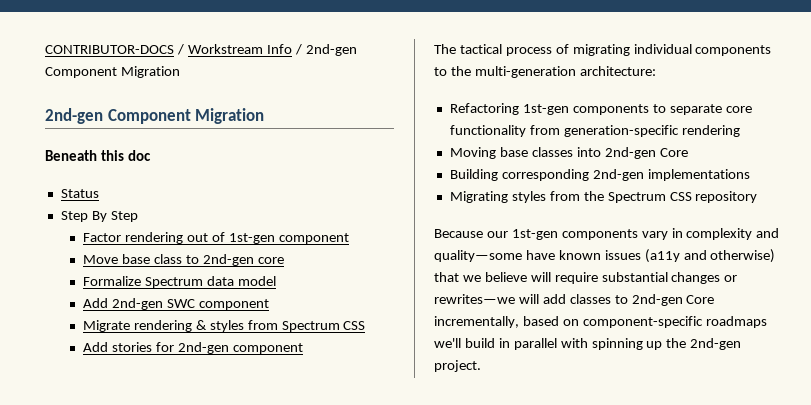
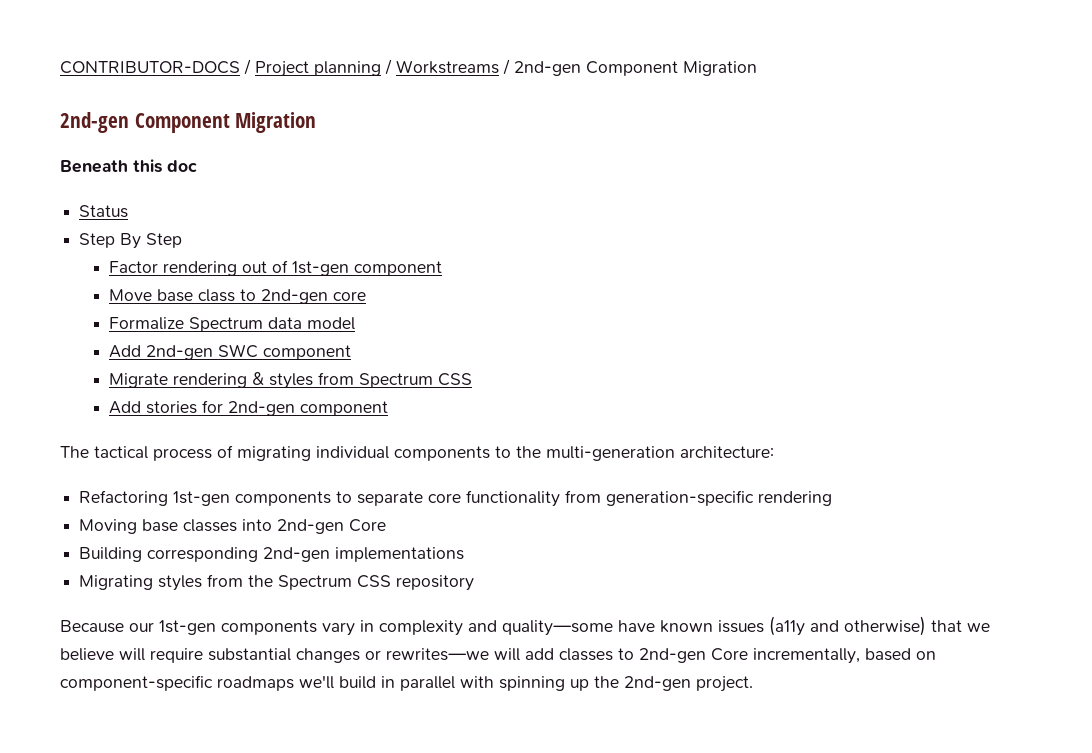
[187,44,292,54] Workstream Info -> [255,59,499,77] Project planning / Workstreams

